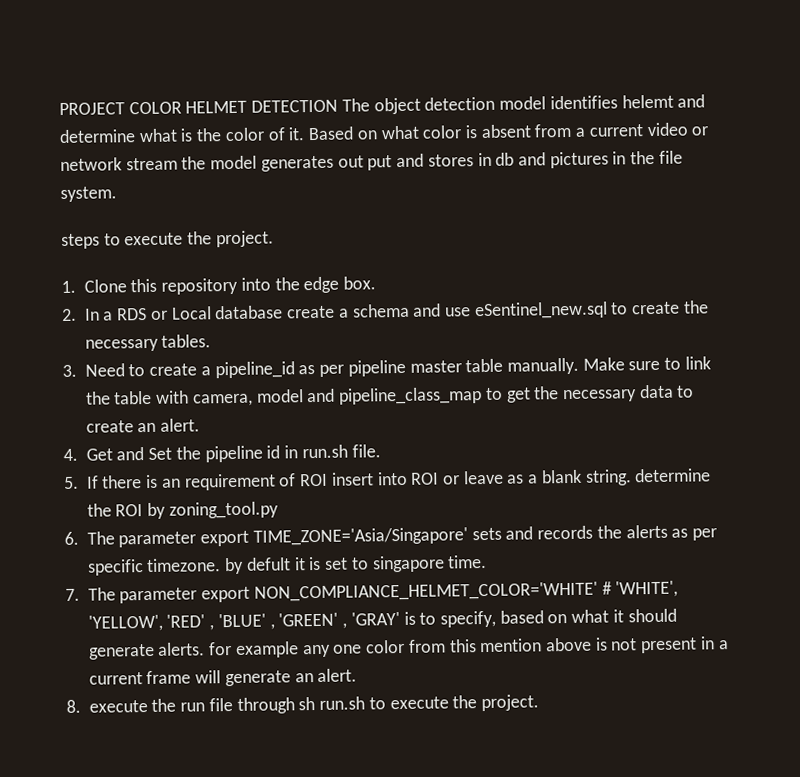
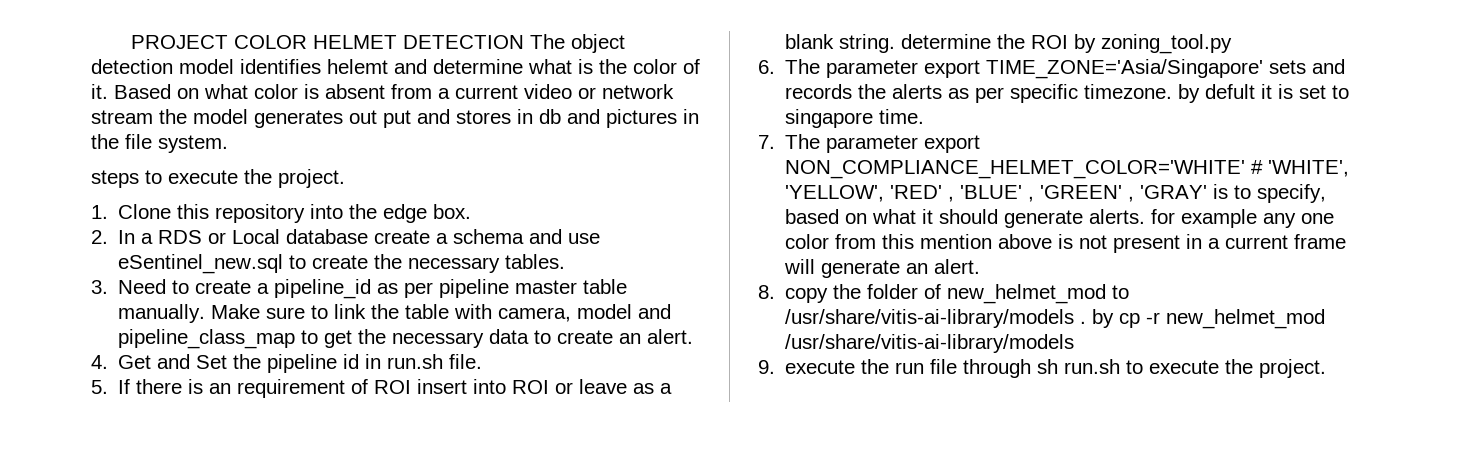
(81, 706) none -> [785,284,1130,304] [785,309,1326,329] [785,334,1075,353] [758,360,775,374] copy the folder of new_helmet_mod to /usr/share/vitis-ai-library/models . by cp -r new_helmet_mod /usr/share/vitis-ai-library/models // 9.

